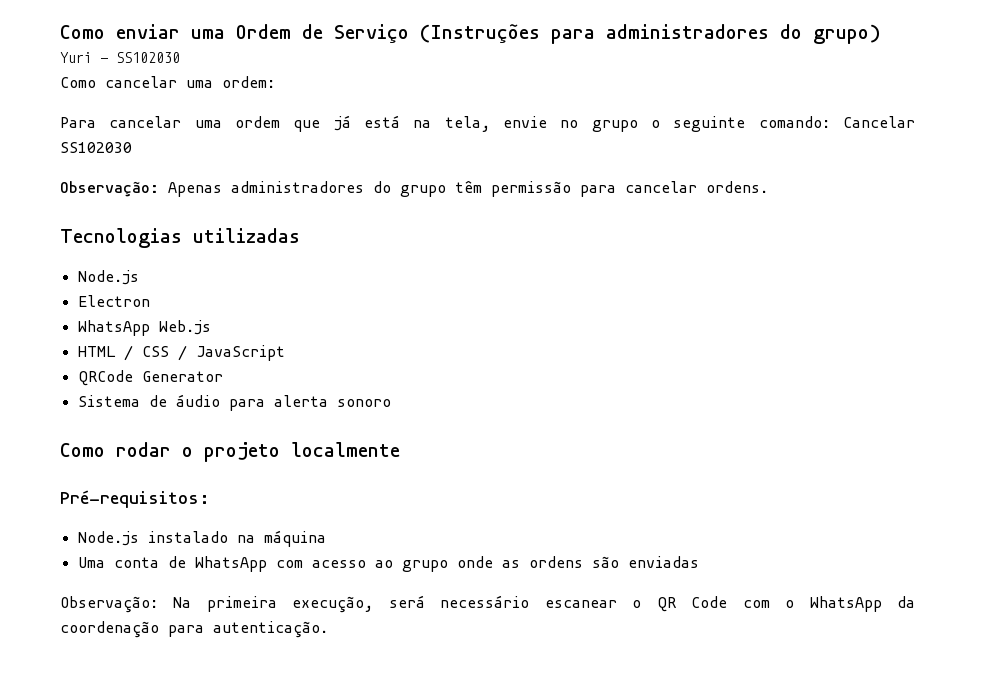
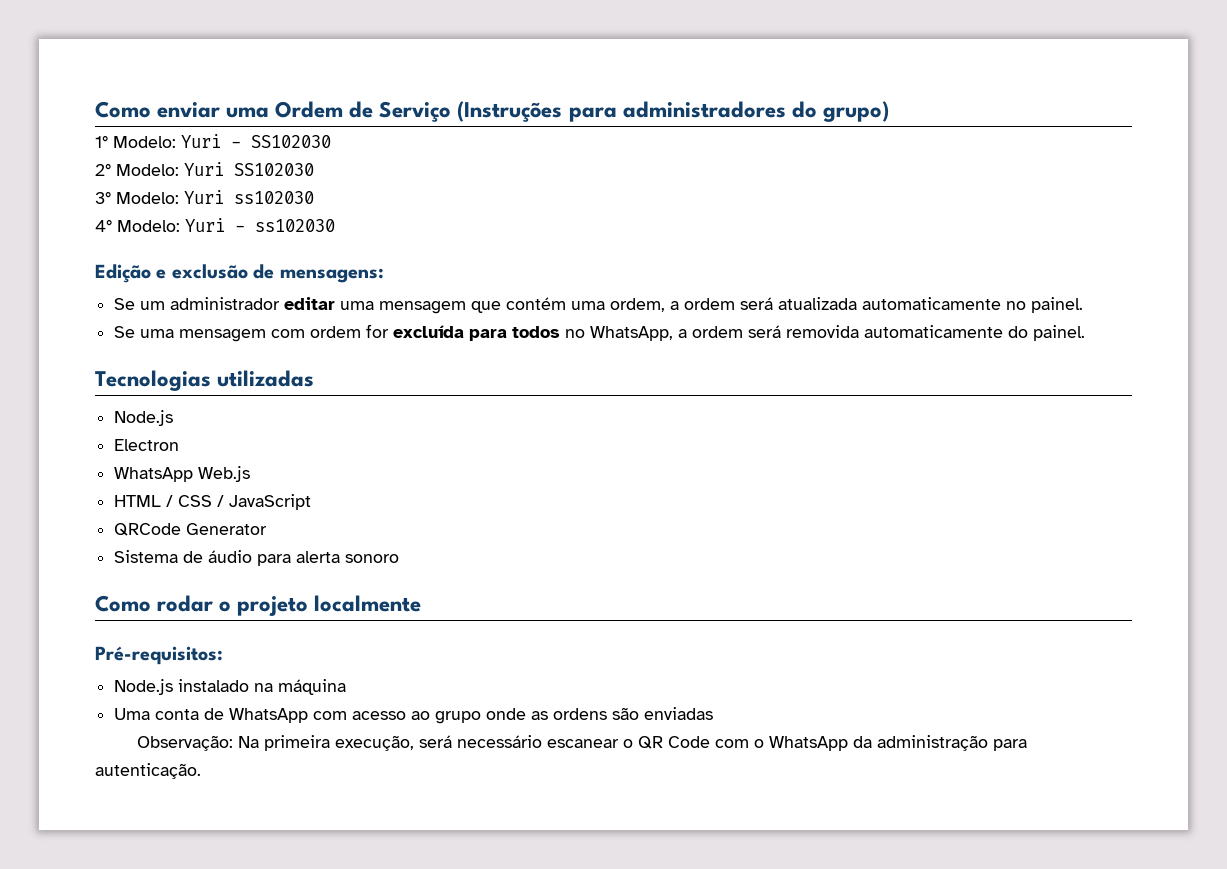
(881, 34) none -> [95,135,176,148] 1° Modelo:
[60,76,275,88] [60,115,916,132] [60,142,132,153] [60,181,768,197] Como cancelar uma ordem: // Para cancelar uma ordem que já está na tela, envie no grupo o seguinte comando: Cancelar SS102030 // Observação: Apenas administradores do grupo têm permissão para cancelar ordens. -> [95,162,314,176] [95,190,314,204] [95,218,335,232] [95,264,384,283] [114,297,1084,314] [114,324,1086,342] 2° Modelo: Yuri SS102030 // 3° Modelo: Yuri ss102030 // 4° Modelo: Yuri - ss102030 // Edição e exclusão de mensagens: // Se um administrador editar uma mensagem que contém uma ordem, a ordem será atualizada automaticamente no painel. // Se uma mensagem com ordem for excluída para todos no WhatsApp, a ordem será removida automaticamente do painel.
[60,621,159,638] coordenação -> [876,735,988,751] administração

